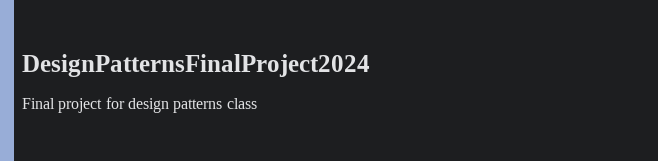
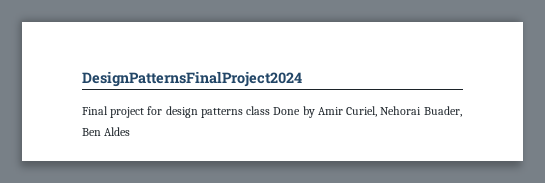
(257, 103) none -> [273,106,462,118] [82,127,131,136] Done by Amir Curiel, Nehorai Buader, Ben Aldes

